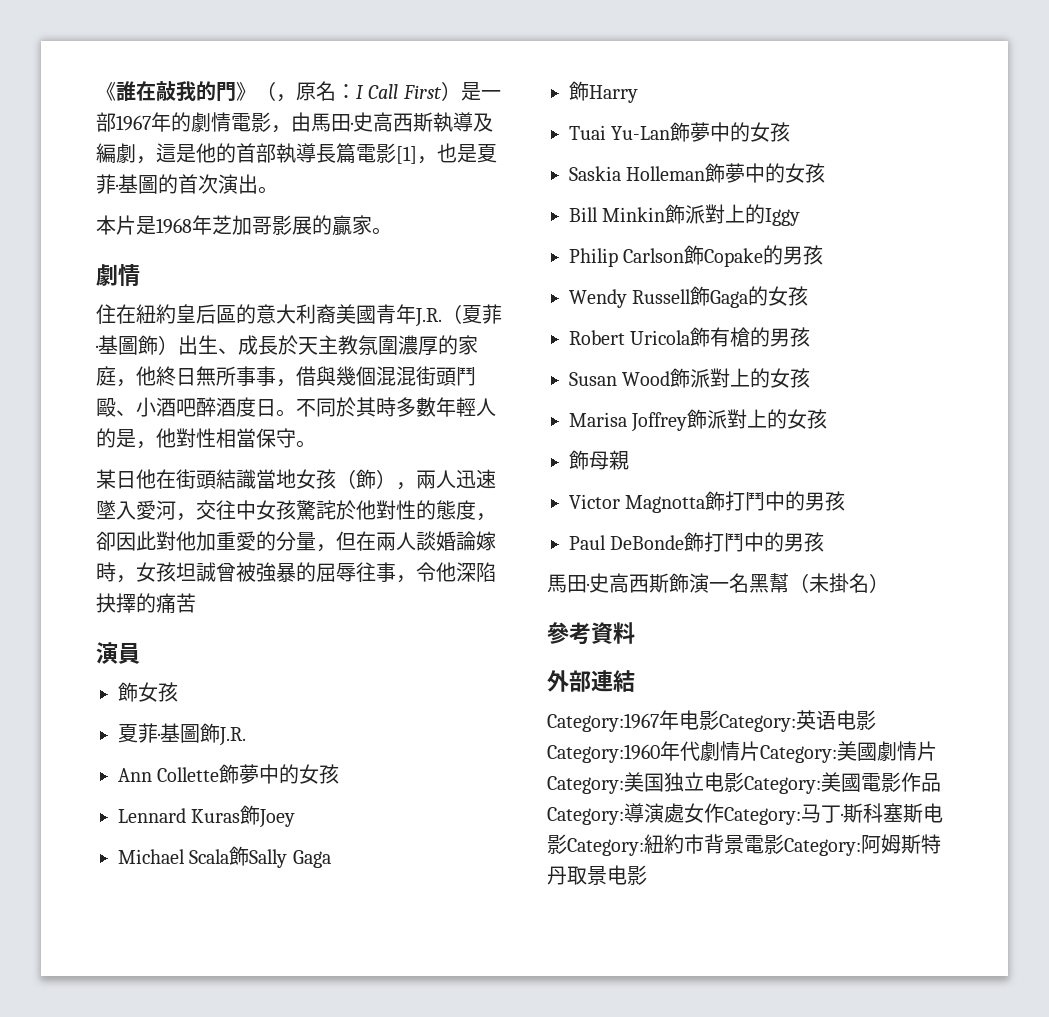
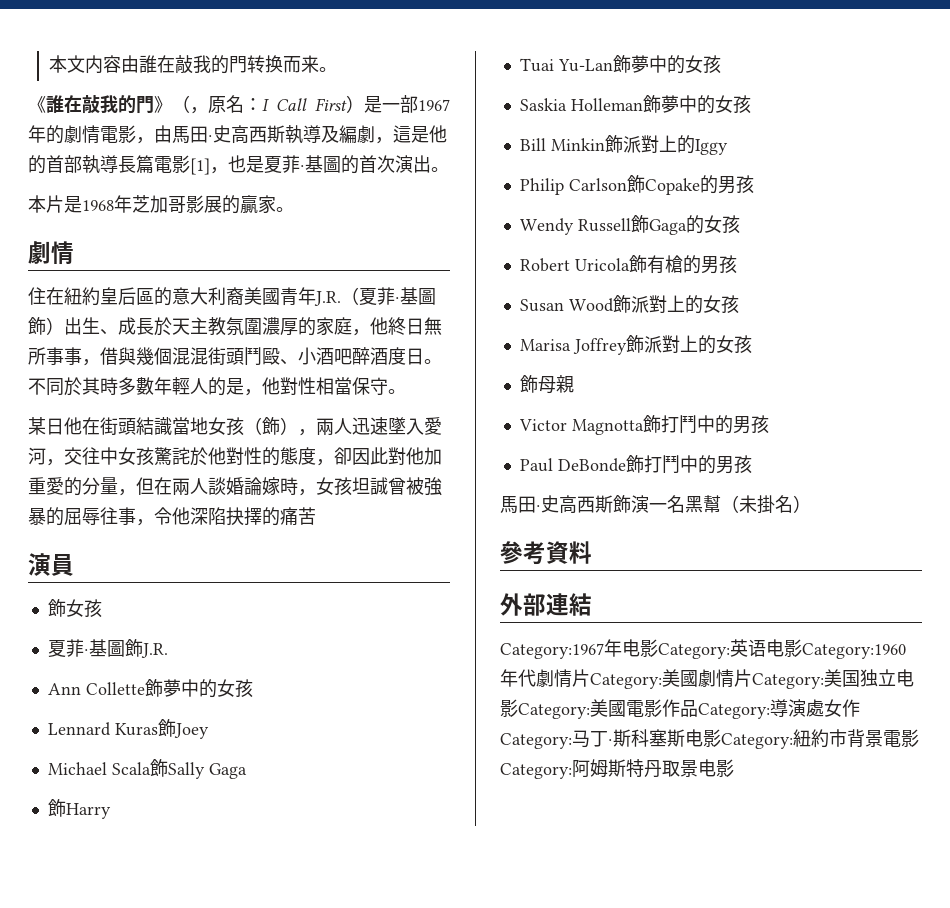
(96, 91) none -> [49,55,338,74] 本文内容由誰在敲我的門转换而来。 //

